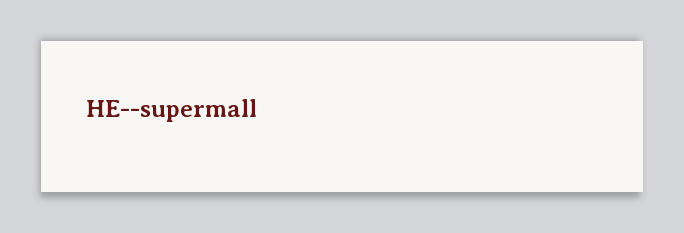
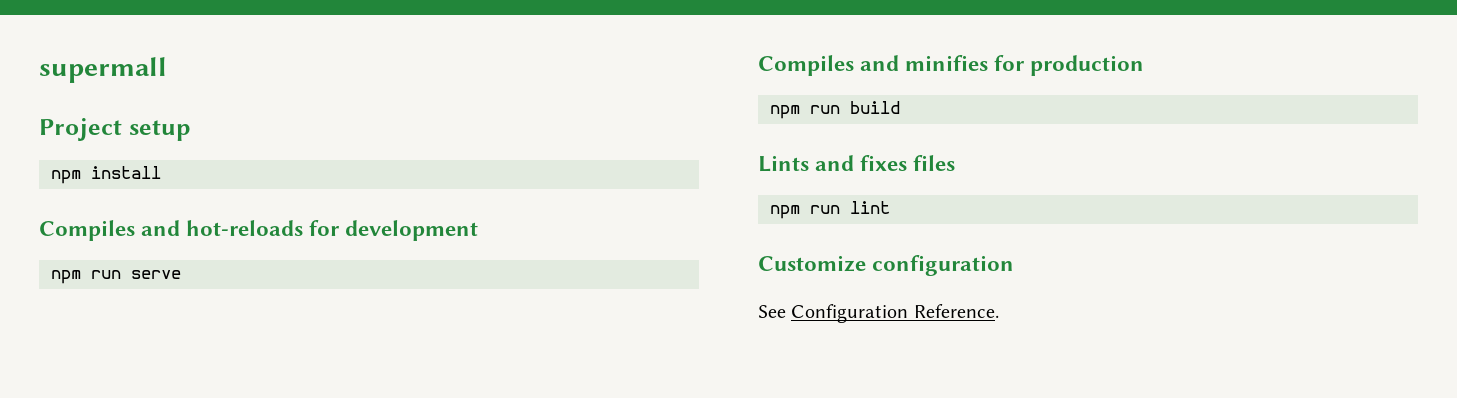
[86,99,257,122] HE--supermall -> [39,57,167,83] [39,118,191,141] [51,166,161,184] [39,220,479,241] [51,270,181,284] [758,55,1145,76] [770,101,900,119] [758,155,956,172] [770,201,890,219] [758,255,1015,276] [758,304,999,323] supermall // Project setup // npm install // Compiles and hot-reloads for development // npm run serve // Compiles and minifies for production // npm run build // Lints and fixes files // npm run lint // Customize configuration // See Configuration Reference.

